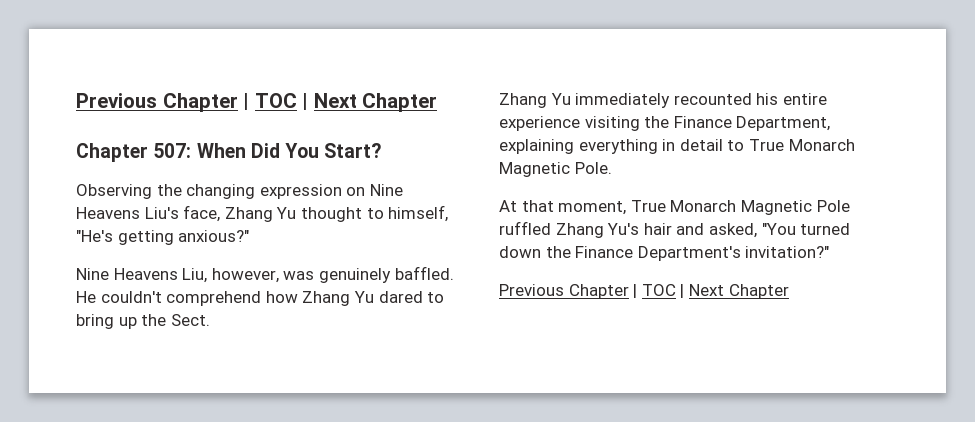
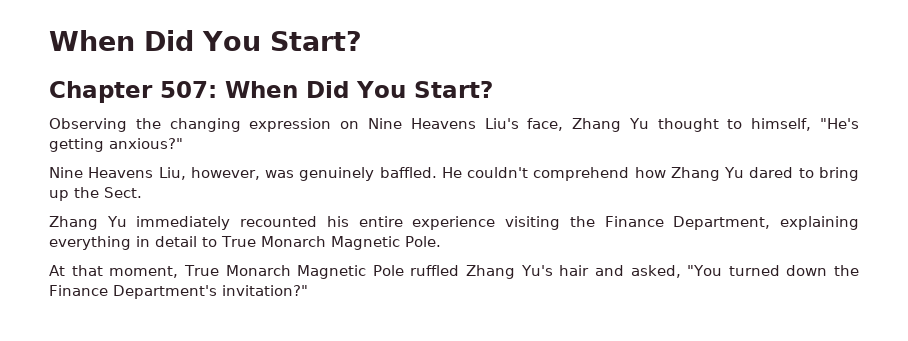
[76,93,438,112] Previous Chapter | TOC | Next Chapter -> [49,30,362,51] When Did You Start?
[499,284,789,299] // Previous Chapter | TOC | Next Chapter -> (308, 290) none

